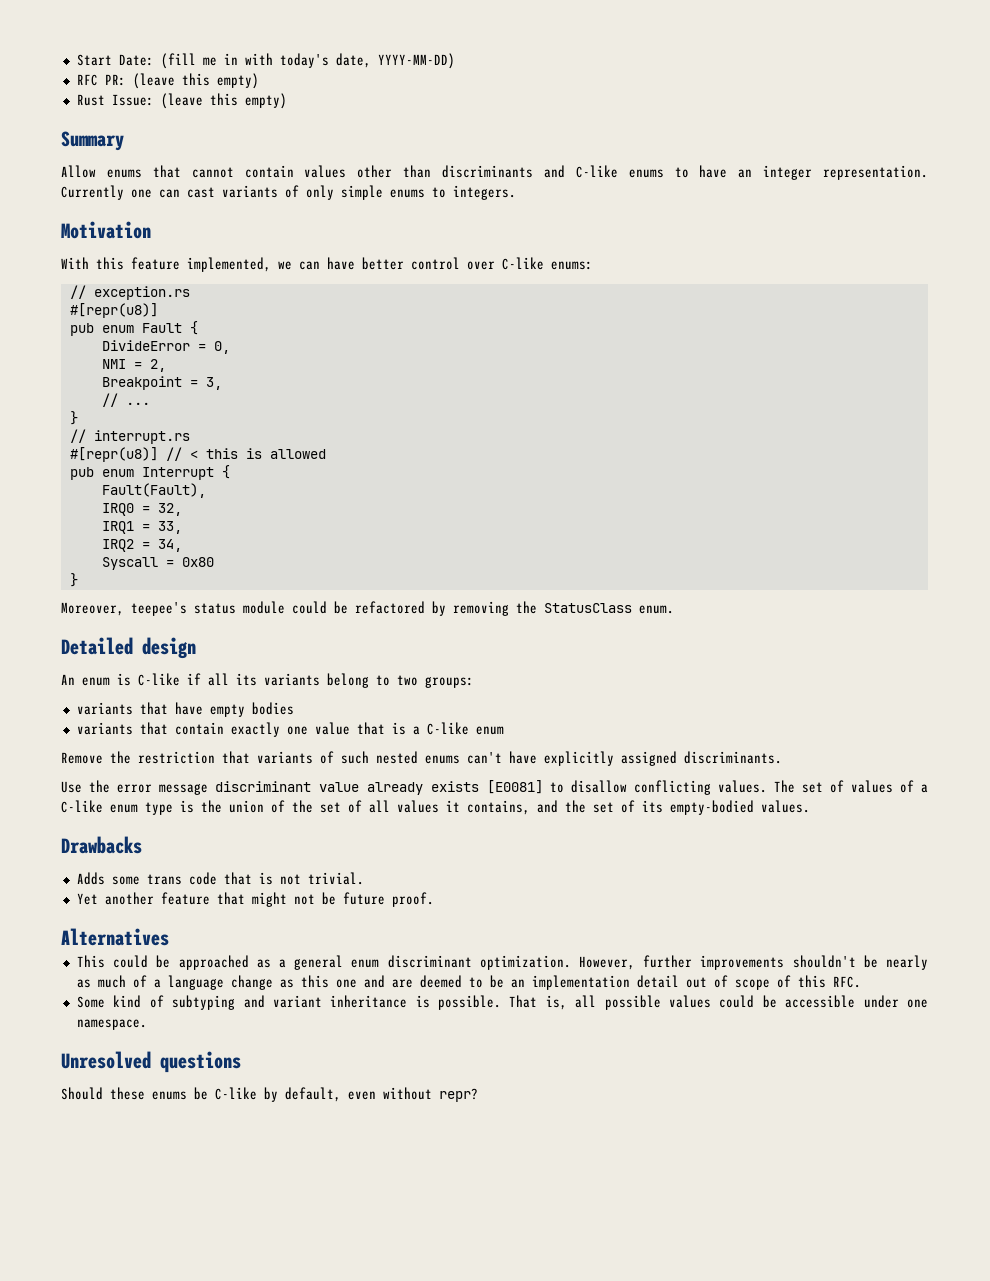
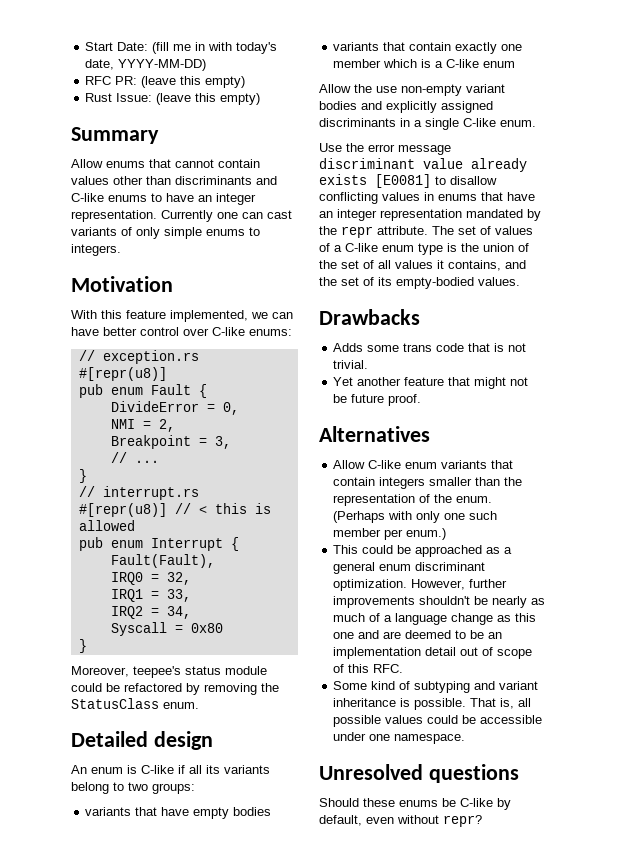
[314,722,385,735] value that -> [333,59,418,68] member which
[61,751,782,766] Remove the restriction that variants of such nested enums can't have explicitly assigned discriminants. -> [319,84,505,96] [319,101,493,113] [319,118,536,130] Allow the use non-empty variant bodies and explicitly assigned discriminants in a single C-like enum.
[718,780,767,793] values. -> [382,192,535,201] [319,209,541,221] [319,226,428,238] values in enums that have an integer representation mandated by the repr attribute.
(169, 937) none -> [333,460,514,469] [333,477,523,489] [333,494,493,506] [333,511,498,523] [333,528,447,540] // Allow C-like enum variants that contain integers smaller than the representation of the enum. (Perhaps with only one such member per enum.)

